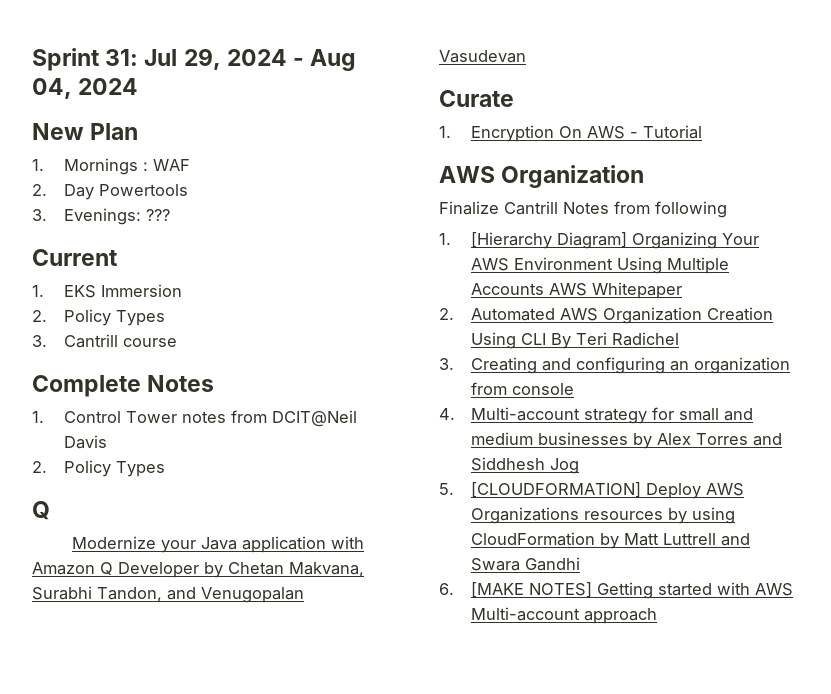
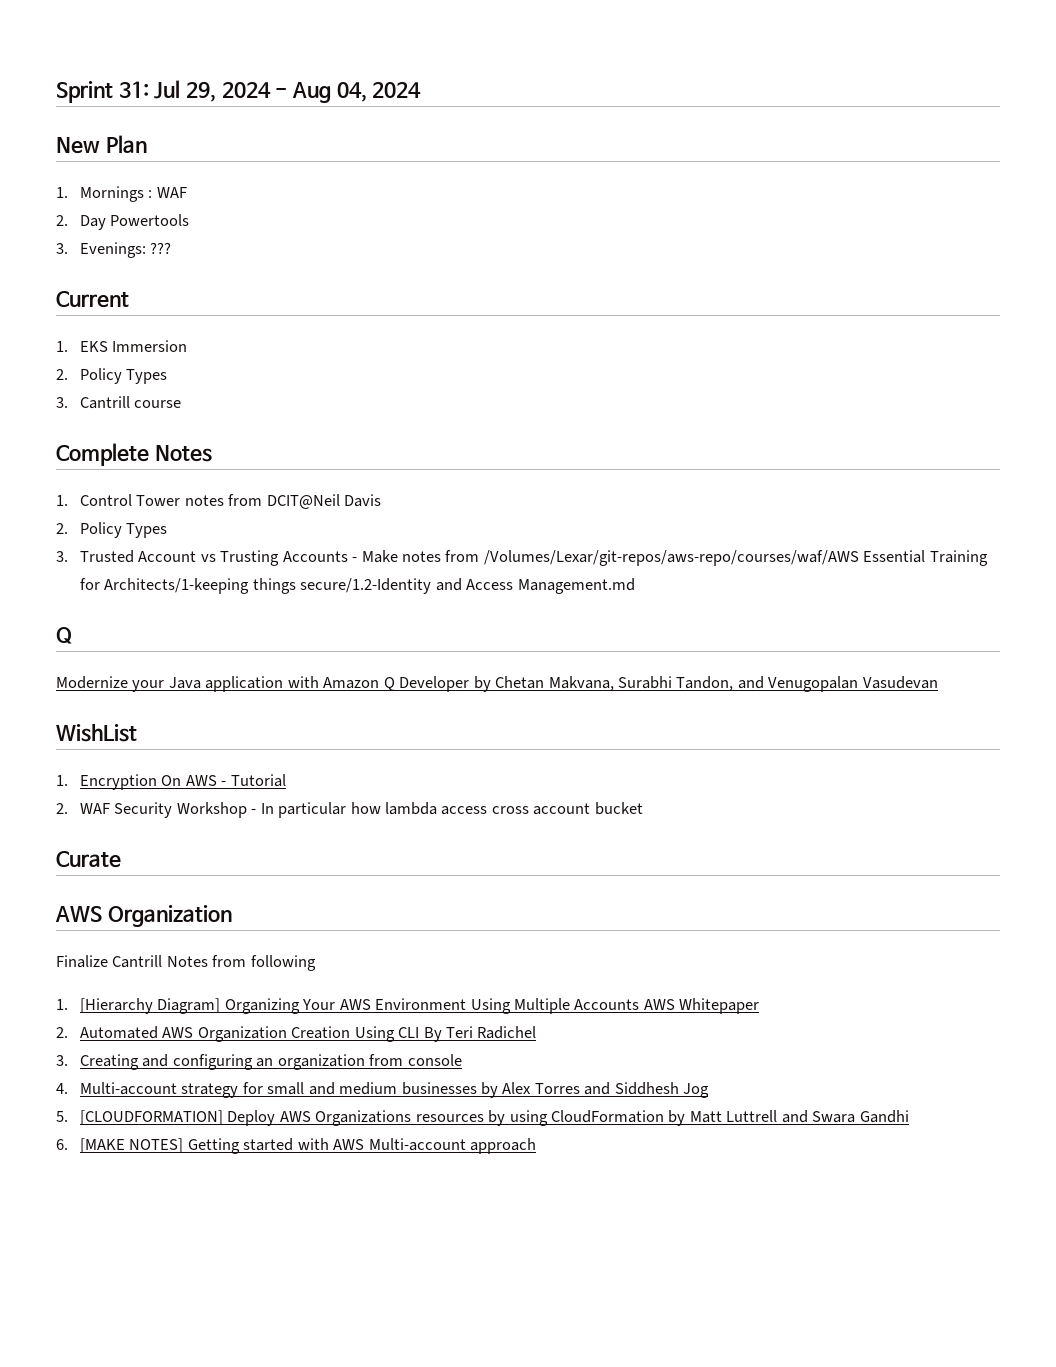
(166, 469) none -> [56,550,988,566] [79,578,635,594] // 3. Trusted Account vs Trusting Accounts - Make notes from /Volumes/Lexar/git-repos/aws-repo/courses/waf/AWS Essential Training for Architects/1-keeping things secure/1.2-Identity and Access Management.md
[439,90,514,107] Curate -> [56,724,137,742] WishList
(703, 132) none -> [56,802,643,818] [56,851,121,868] // 2. WAF Security Workshop - In particular how lambda access cross account bucket // Curate

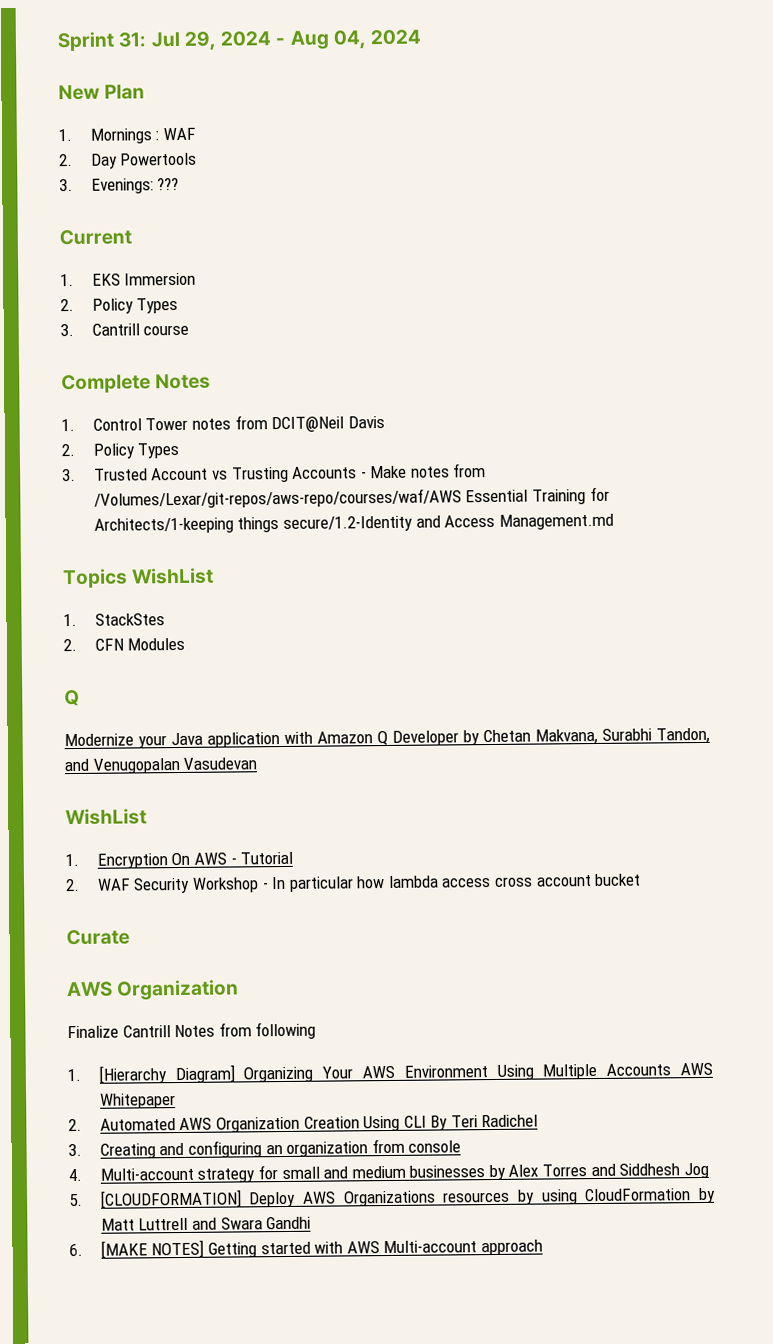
(635, 586) none -> [62,567,215,589] [63,613,165,627] [63,637,186,652] // Topics WishList // 1. StackStes // 2. CFN Modules

